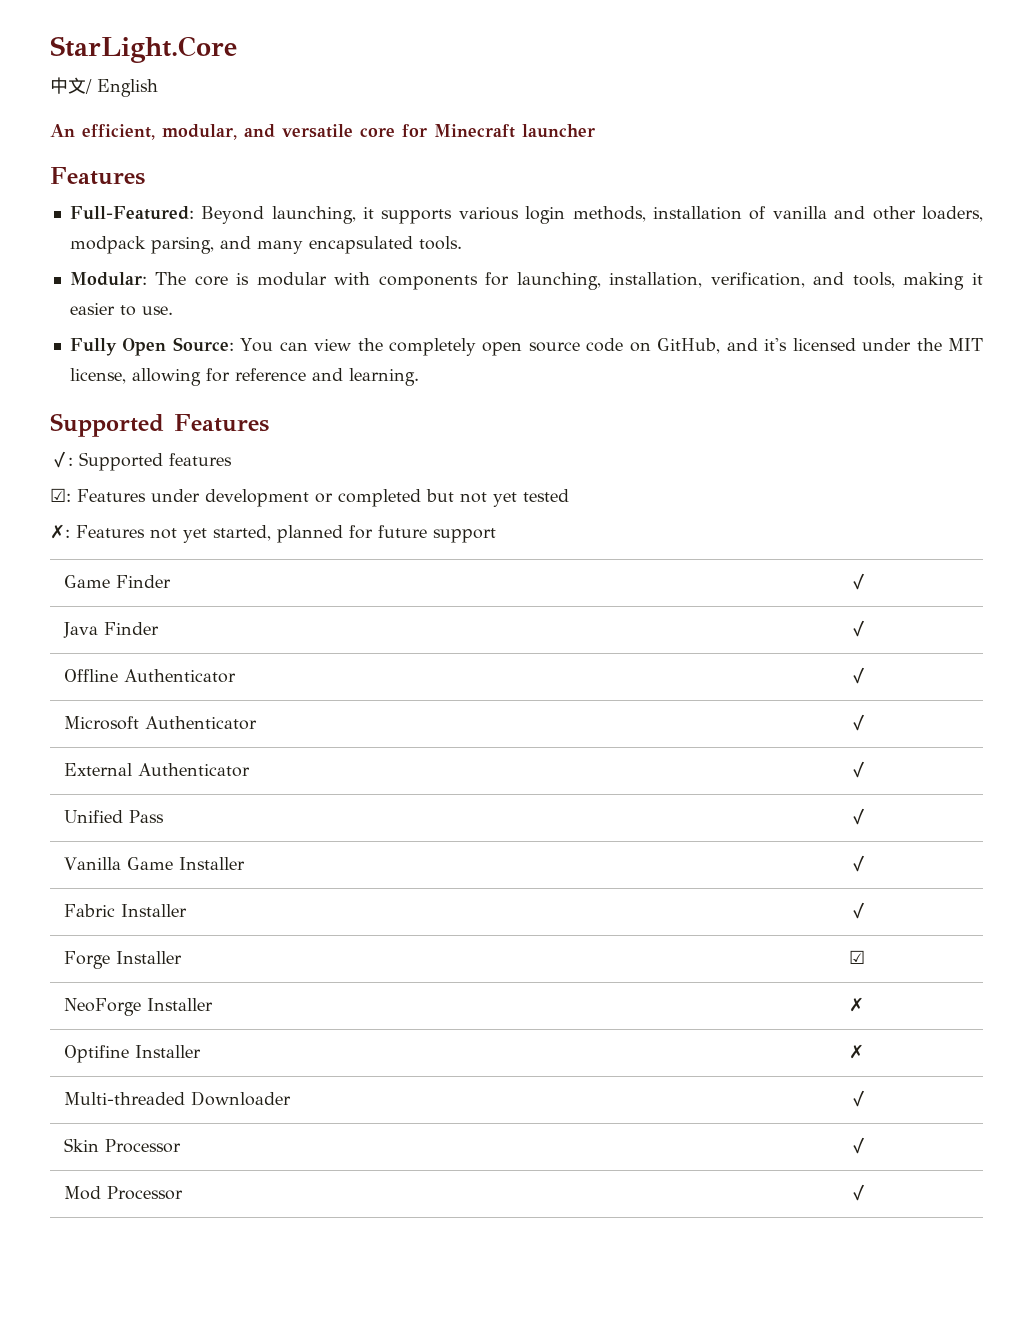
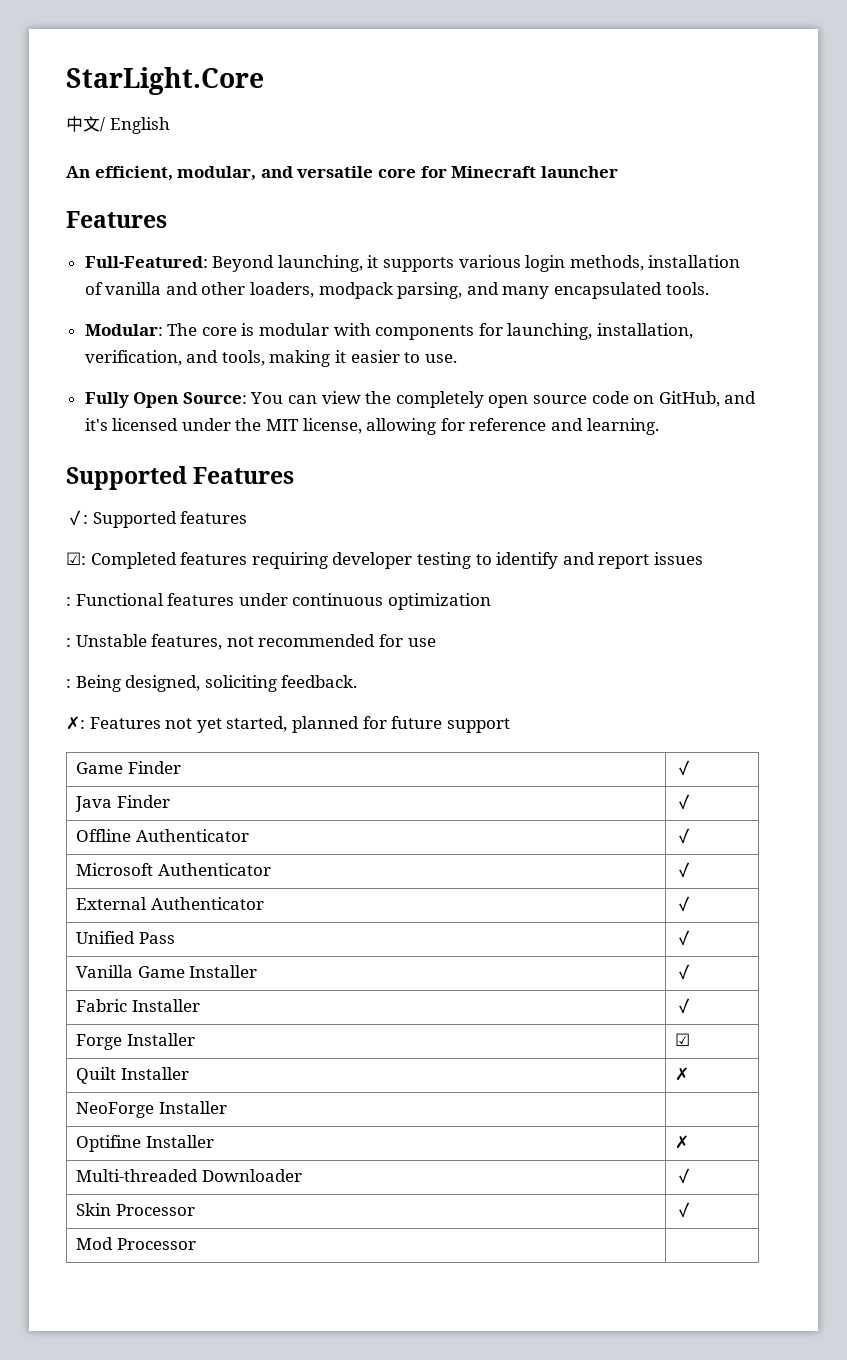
[77,489,569,507] Features under development or completed but not yet tested -> [90,552,703,569] [66,593,491,610] [66,634,436,650] [66,675,358,692] Completed features requiring developer testing to identify and report issues // : Functional features under continuous optimization // : Unstable features, not recommended for use // : Being designed, soliciting feedback.
(866, 957) none -> [76,1067,189,1084] [675,1067,690,1081] // Quilt Installer | ✗
[849,997,865,1012] ✗ -> (227, 1107) none
[849,1184,868,1201] ✓ -> (196, 1244) none

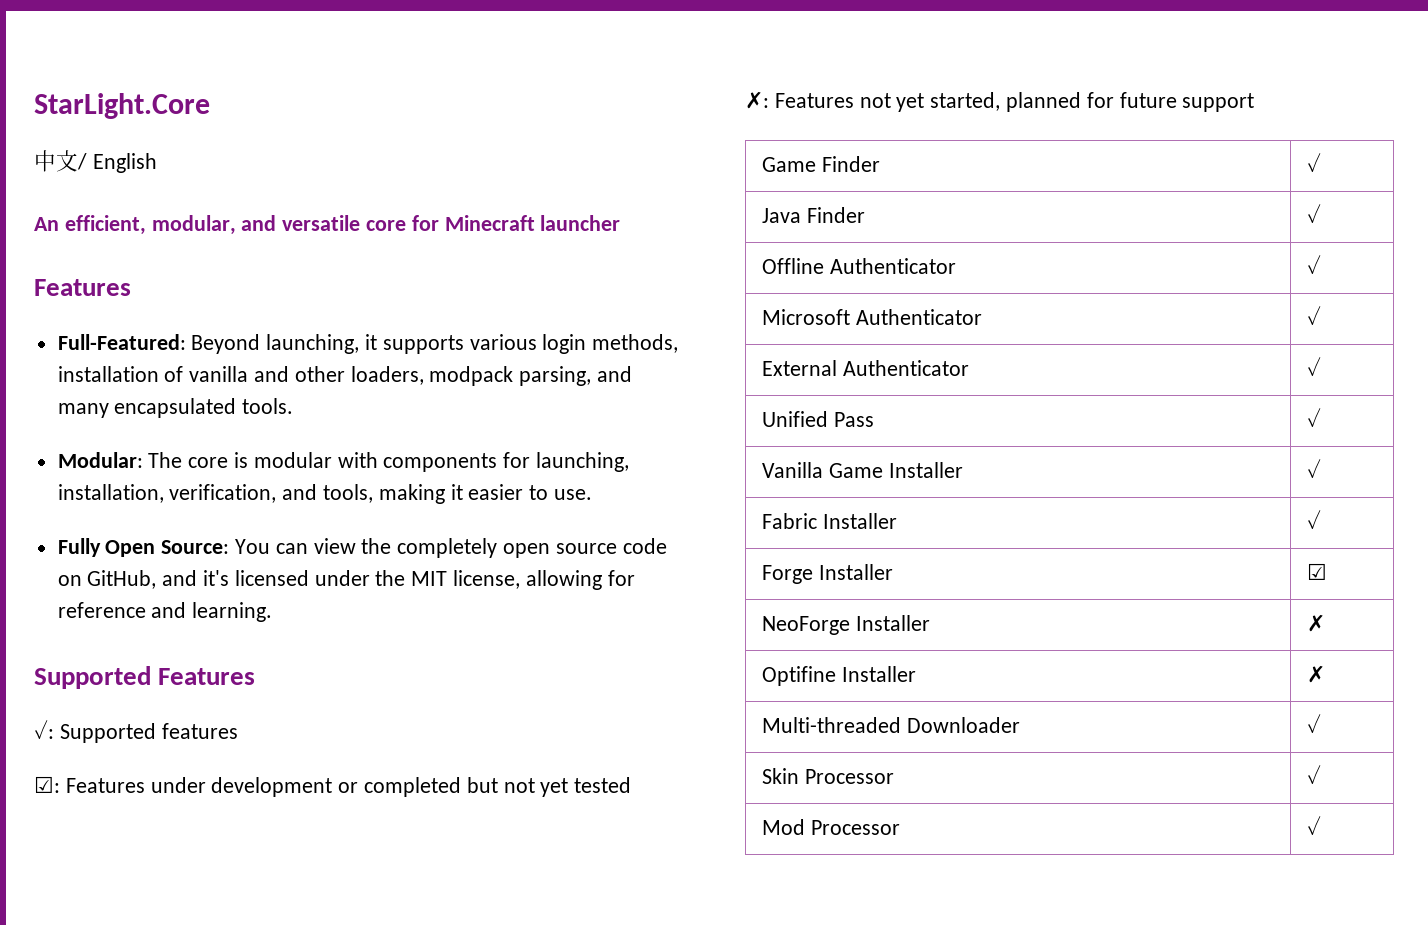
[90,552,703,569] [66,593,491,610] [66,634,436,650] [66,675,358,692] Completed features requiring developer testing to identify and report issues // : Functional features under continuous optimization // : Unstable features, not recommended for use // : Being designed, soliciting feedback. -> [65,777,632,797] Features under development or completed but not yet tested
[76,1067,189,1084] [675,1067,690,1081] [76,1101,227,1118] Quilt Installer | ✗ // NeoForge Installer | -> [762,615,930,635] [1307,614,1326,632] NeoForge Installer | ✗
(196, 1244) none -> [1307,816,1322,835] ✓

